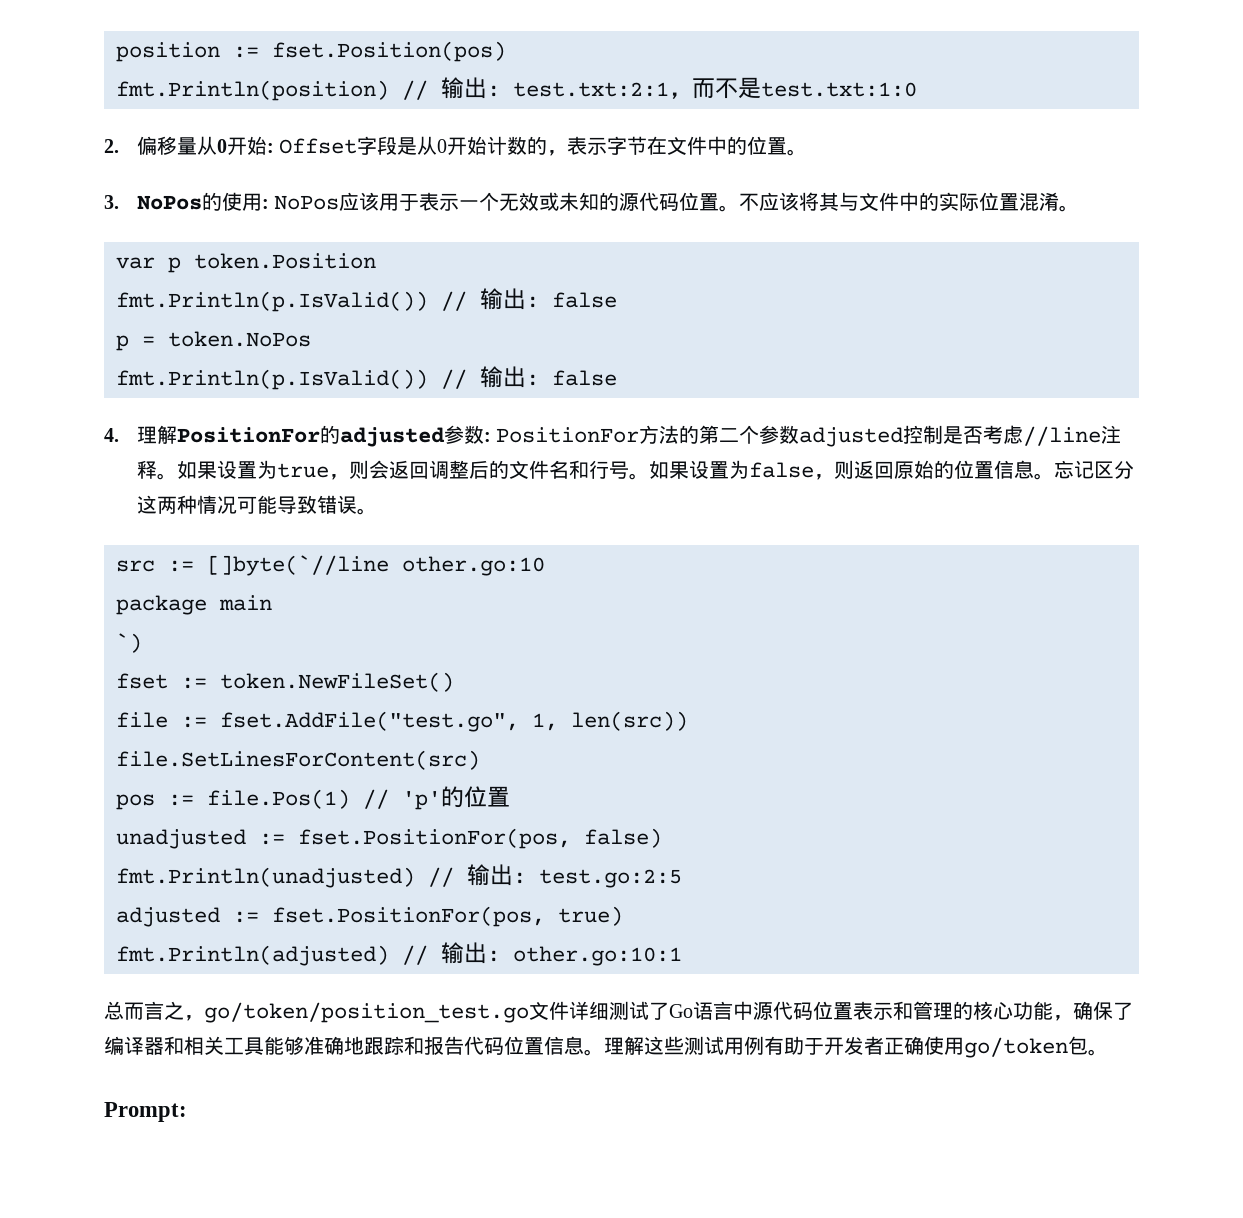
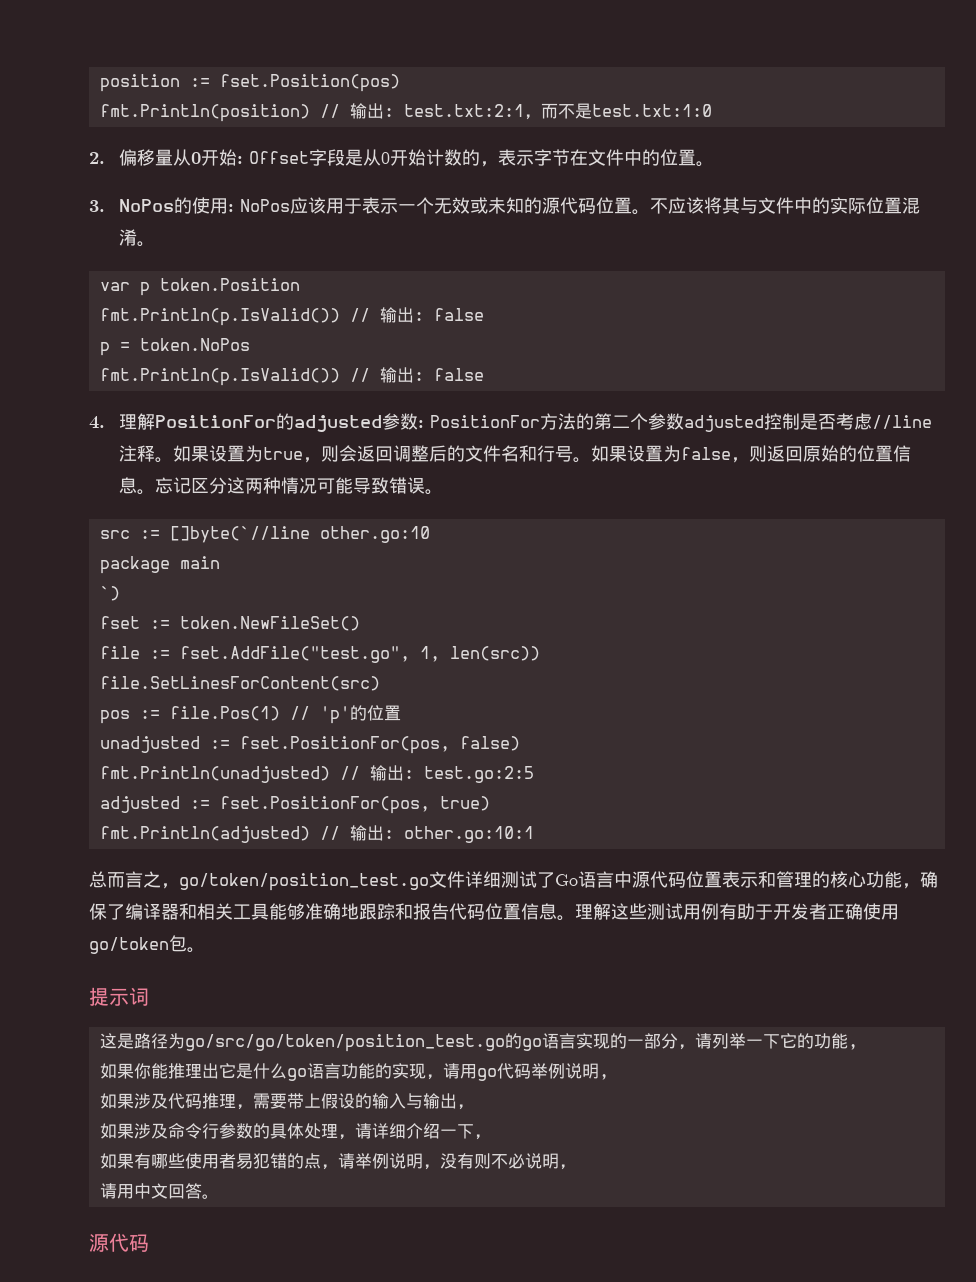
[104,1102,187,1122] Prompt: -> [89,987,149,1006] [99,1033,858,1052] [99,1063,609,1081] [99,1093,474,1110] [99,1123,491,1140] [99,1153,576,1170] [99,1183,219,1199] [89,1233,149,1252] 提示词 // 这是路径为go/src/go/token/position_test.go的go语言实现的一部分，请列举一下它的功能, // 如果你能推理出它是什么go语言功能的实现，请用go代码举例说明, // 如果涉及代码推理，需要带上假设的输入与输出， // 如果涉及命令行参数的具体处理，请详细介绍一下， // 如果有哪些使用者易犯错的点，请举例说明，没有则不必说明， // 请用中文回答。 // 源代码

